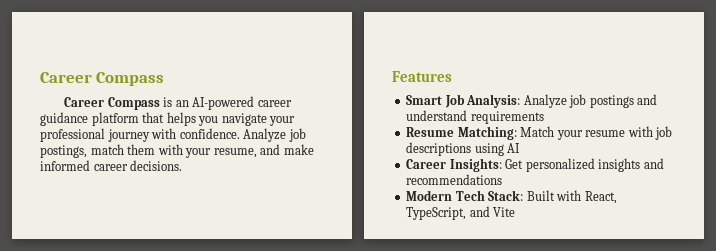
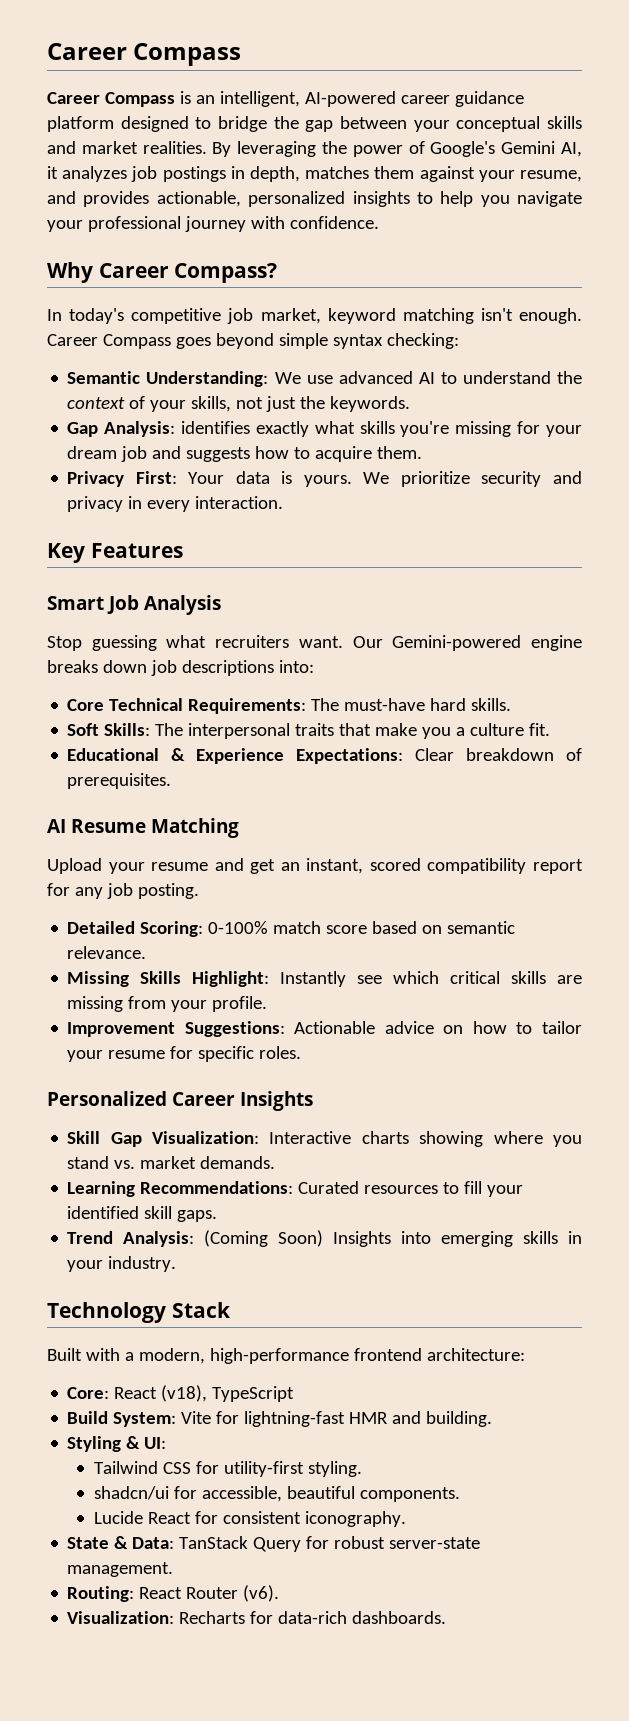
(189, 103) none -> [219,91,300,107] intelligent,
[142,112,196,126] that helps -> [120,116,582,132] [47,141,582,157] [47,166,582,182] [47,191,474,207] designed to bridge the gap between your conceptual skills and market realities. By leveraging the power of Google's Gemini AI, it analyzes job postings in depth, matches them against your resume, and provides actionable, personalized insights to help
[243,128,306,142] [40,144,314,158] [40,160,183,171] [392,71,452,82] [406,94,658,108] [406,110,544,124] [406,126,673,140] [406,142,521,156] [406,158,664,172] [406,174,503,185] [406,190,617,204] [406,206,516,220] Analyze job postings, match them with your resume, and make informed career decisions. // Features // Smart Job Analysis: Analyze job postings and understand requirements // Resume Matching: Match your resume with job descriptions using AI // Career Insights: Get personalized insights and recommendations // Modern Tech Stack: Built with React, TypeScript, and Vite -> [47,262,278,283] [47,308,582,324] [47,333,459,349] [67,371,582,387] [67,396,411,412] [67,421,583,437] [67,446,423,462] [67,471,582,487] [67,496,284,512] [47,543,183,563] [47,595,222,615] [47,635,582,651] [47,660,314,676] [67,698,512,714] [67,723,551,739] [67,748,582,764] [67,773,172,789] [47,818,240,838] [47,858,583,874] [47,883,199,899] [67,921,516,937] [67,946,147,959] [67,971,582,987] [67,996,268,1012] [67,1021,582,1037] [67,1046,302,1062] [47,1091,314,1111] [67,1131,582,1147] [67,1156,276,1169] [67,1181,524,1197] [67,1206,218,1222] [67,1230,582,1247] [67,1256,177,1272] [47,1302,231,1323] [47,1348,525,1364] [67,1385,295,1402] [67,1411,493,1427] [67,1436,167,1452] [93,1461,362,1477] [93,1486,460,1502] [93,1511,406,1527] [67,1536,481,1552] [67,1562,174,1577] [67,1585,280,1602] [67,1611,447,1624] // Why Career Compass? // In today's competitive job market, keyword matching isn't enough. Career Compass goes beyond simple syntax checking: // Semantic Understanding: We use advanced AI to understand the context of your skills, not just the keywords. // Gap Analysis: identifies exactly what skills you're missing for your dream job and suggests how to acquire them. // Privacy First: Your data is yours. We prioritize security and privacy in every interaction. // Key Features // Smart Job Analysis // Stop guessing what recruiters want. Our Gemini-powered engine breaks down job descriptions into: // Core Technical Requirements: The must-have hard skills. // Soft Skills: The interpersonal traits that make you a culture fit. // Educational & Experience Expectations: Clear breakdown of prerequisites. // AI Resume Matching // Upload your resume and get an instant, scored compatibility report for any job posting. // Detailed Scoring: 0-100% match score based on semantic relevance. // Missing Skills Highlight: Instantly see which critical skills are missing from your profile. // Improvement Suggestions: Actionable advice on how to tailor your resume for specific roles. // Personalized Career Insights // Skill Gap Visualization: Interactive charts showing where you stand vs. market demands. // Learning Recommendations: Curated resources to fill your identified skill gaps. // Trend Analysis: (Coming Soon) Insights into emerging skills in your industry. // Technology Stack // Built with a modern, high-performance frontend architecture: // Core: React (v18), TypeScript // Build System: Vite for lightning-fast HMR and building. // Styling & UI: // Tailwind CSS for utility-first styling. // shadcn/ui for accessible, beautiful components. // Lucide React for consistent iconography. // State & Data: TanStack Query for robust server-state management. // Routing: React Router (v6). // Visualization: Recharts for data-rich dashboards.

